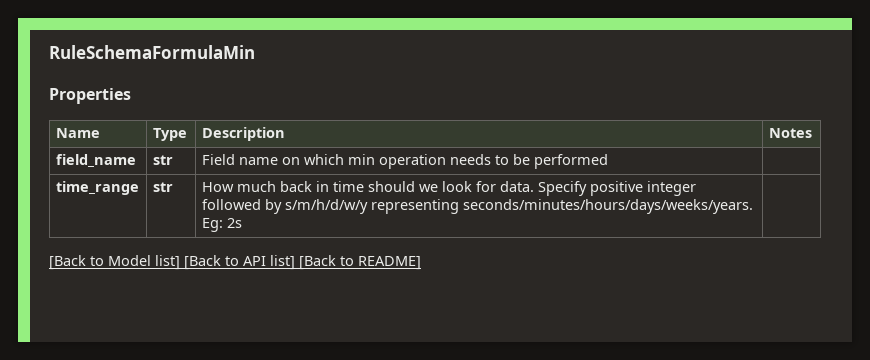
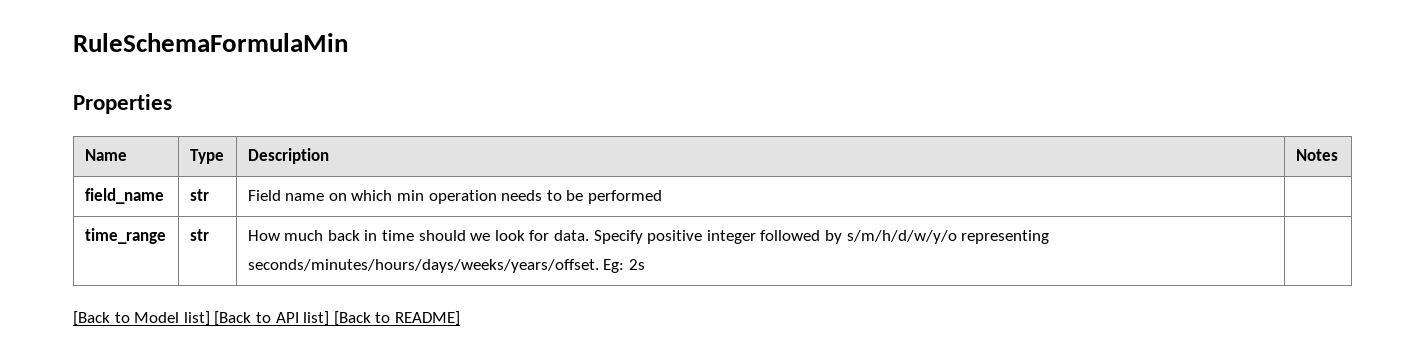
[284,199,753,214] s/m/h/d/w/y representing seconds/minutes/hours/days/weeks/years. -> [846,230,1050,244] [247,259,599,273] s/m/h/d/w/y/o representing seconds/minutes/hours/days/weeks/years/offset.

